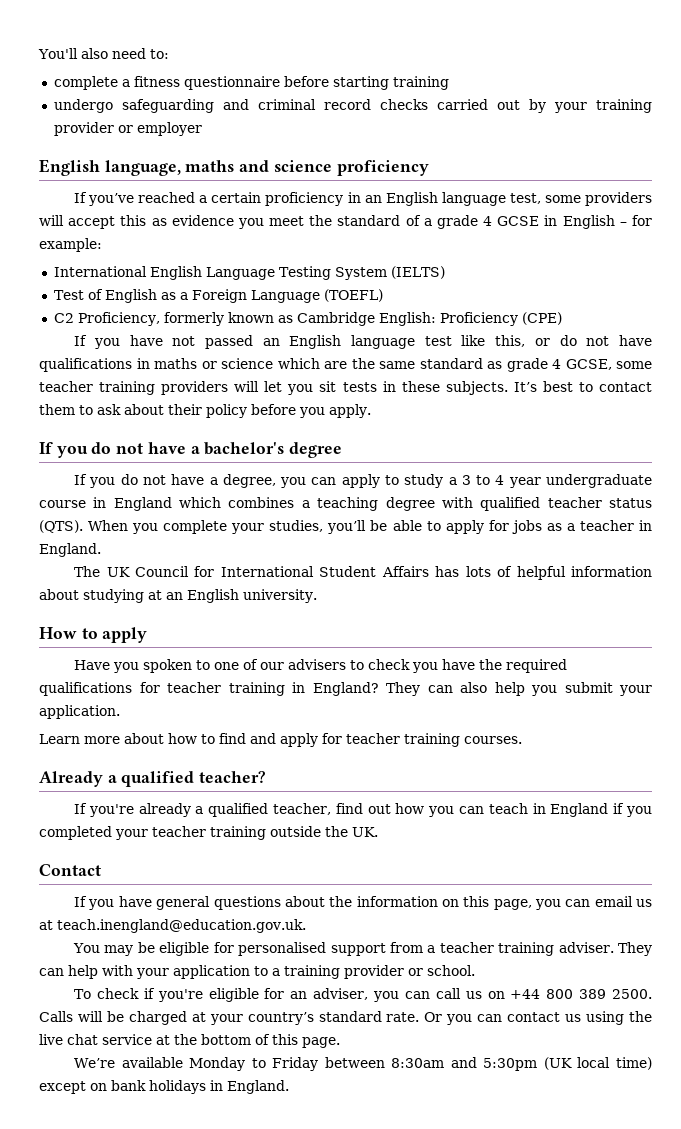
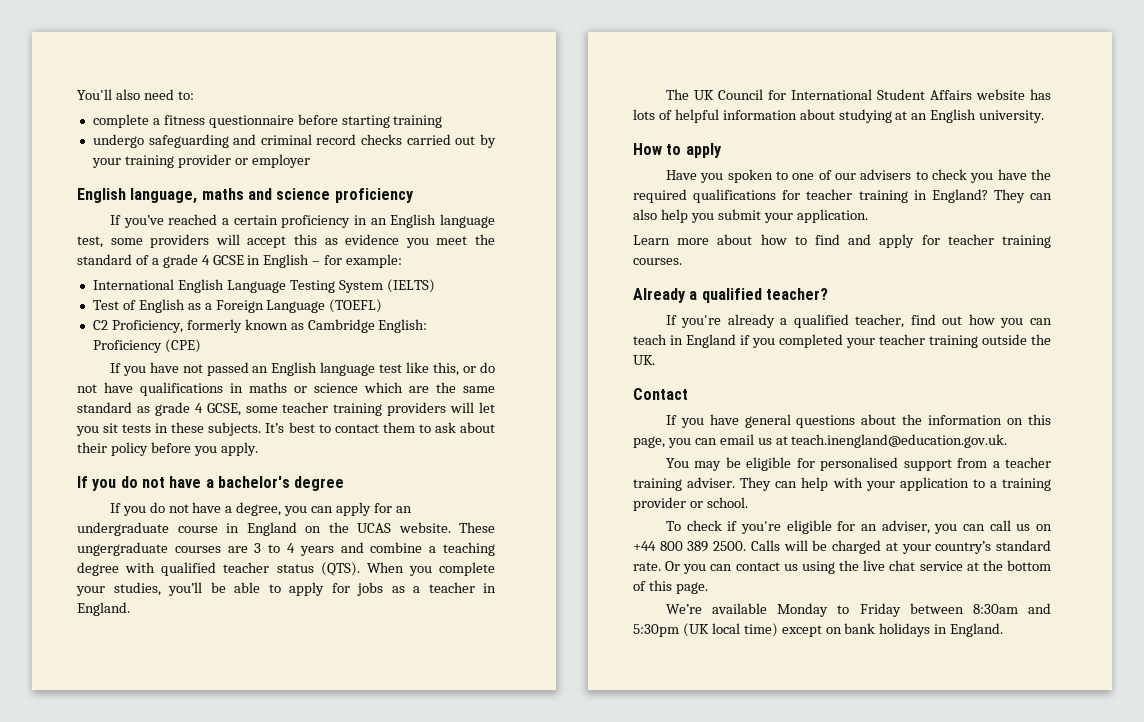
[384,474,653,488] [39,497,295,511] to study a 3 to 4 year undergraduate course in England which combines -> [373,503,412,513] [77,522,495,536] [77,542,423,556] for an undergraduate course in England on the UCAS website. These ungergraduate courses are 3 to 4 years and combine
(429, 571) none -> [975,89,1025,100] website

